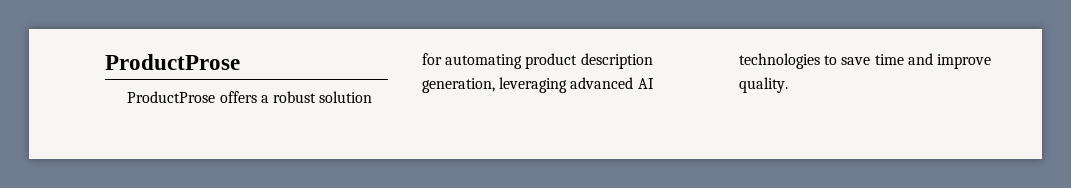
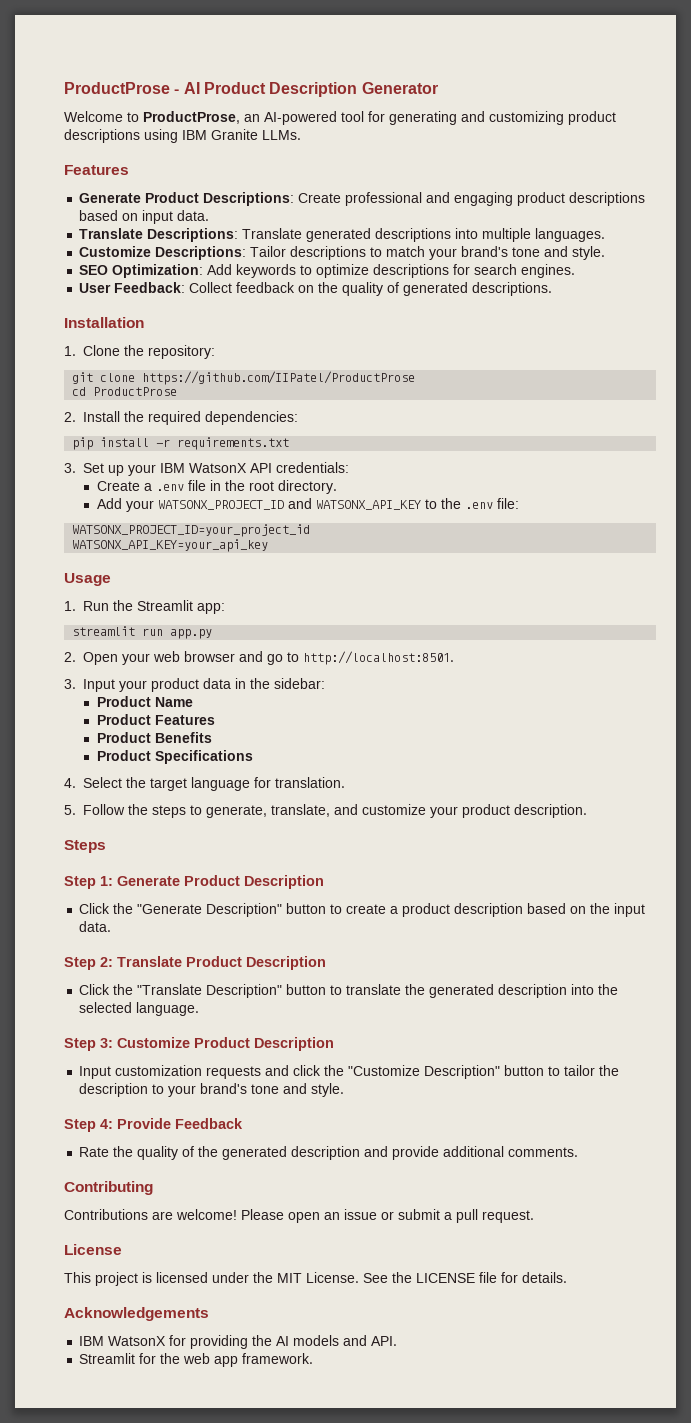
[105,54,240,70] [127,91,373,103] [422,53,653,69] [422,77,654,93] [739,53,991,69] [739,77,788,93] ProductProse // ProductProse offers a robust solution for automating product description generation, leveraging advanced AI technologies to save time and improve quality. -> [64,82,438,97] [64,111,616,125] [64,129,301,143] [64,165,129,175] [79,192,646,206] [79,210,210,224] [79,228,606,242] [79,246,606,260] [79,264,576,278] [79,282,553,296] [64,317,144,328] [64,345,215,359] [72,371,416,385] [72,387,178,396] [64,411,298,425] [72,437,290,450] [64,462,349,476] [96,480,337,494] [96,498,519,512] [72,524,311,537] [72,539,269,552] [64,573,111,586] [64,600,225,614] [72,626,213,639] [64,651,454,665] [64,678,325,692] [96,696,193,707] [96,714,215,725] [96,732,212,743] [96,750,253,764] [64,777,345,791] [64,804,587,818] [64,840,106,853] [64,875,324,889] [79,903,646,917] [79,921,112,932] [64,956,326,970] [79,984,619,998] [79,1002,200,1016] [64,1037,334,1051] [79,1065,620,1079] [79,1083,345,1097] [64,1118,243,1132] [79,1146,579,1160] [64,1181,153,1195] [64,1209,534,1223] [64,1244,122,1255] [64,1272,567,1286] [64,1307,209,1321] [79,1335,398,1349] [79,1353,314,1367] ProductProse - AI Product Description Generator // Welcome to ProductProse, an AI-powered tool for generating and customizing product descriptions using IBM Granite LLMs. // Features // Generate Product Descriptions: Create professional and engaging product descriptions based on input data. // Translate Descriptions: Translate generated descriptions into multiple languages. // Customize Descriptions: Tailor descriptions to match your brand's tone and style. // SEO Optimization: Add keywords to optimize descriptions for search engines. // User Feedback: Collect feedback on the quality of generated descriptions. // Installation // 1. Clone the repository: // git clone https://github.com/IIPatel/ProductProse // cd ProductProse // 2. Install the required dependencies: // pip install -r requirements.txt // 3. Set up your IBM WatsonX API credentials: // Create a .env file in the root directory. // Add your WATSONX_PROJECT_ID and WATSONX_API_KEY to the .env file: // WATSONX_PROJECT_ID=your_project_id // WATSONX_API_KEY=your_api_key // Usage // 1. Run the Streamlit app: // streamlit run app.py // 2. Open your web browser and go to http://localhost:8501. // 3. Input your product data in the sidebar: // Product Name // Product Features // Product Benefits // Product Specifications // 4. Select the target language for translation. // 5. Follow the steps to generate, translate, and customize your product description. // Steps // Step 1: Generate Product Description // Click the "Generate Description" button to create a product description based on the input data. // Step 2: Translate Product Description // Click the "Translate Description" button to translate the generated description into the selected language. // Step 3: Customize Product Description // Input customization requests and click the "Customize Description" button to tailor the description to your brand's tone and style. // Step 4: Provide Feedback // Rate the quality of the generated description and provide additional comments. // Contributing // Contributions are welcome! Please open an issue or submit a pull request. // License // This project is licensed under the MIT License. See the LICENSE file for details. // Acknowledgements // IBM WatsonX for providing the AI models and API. // Streamlit for the web app framework.

